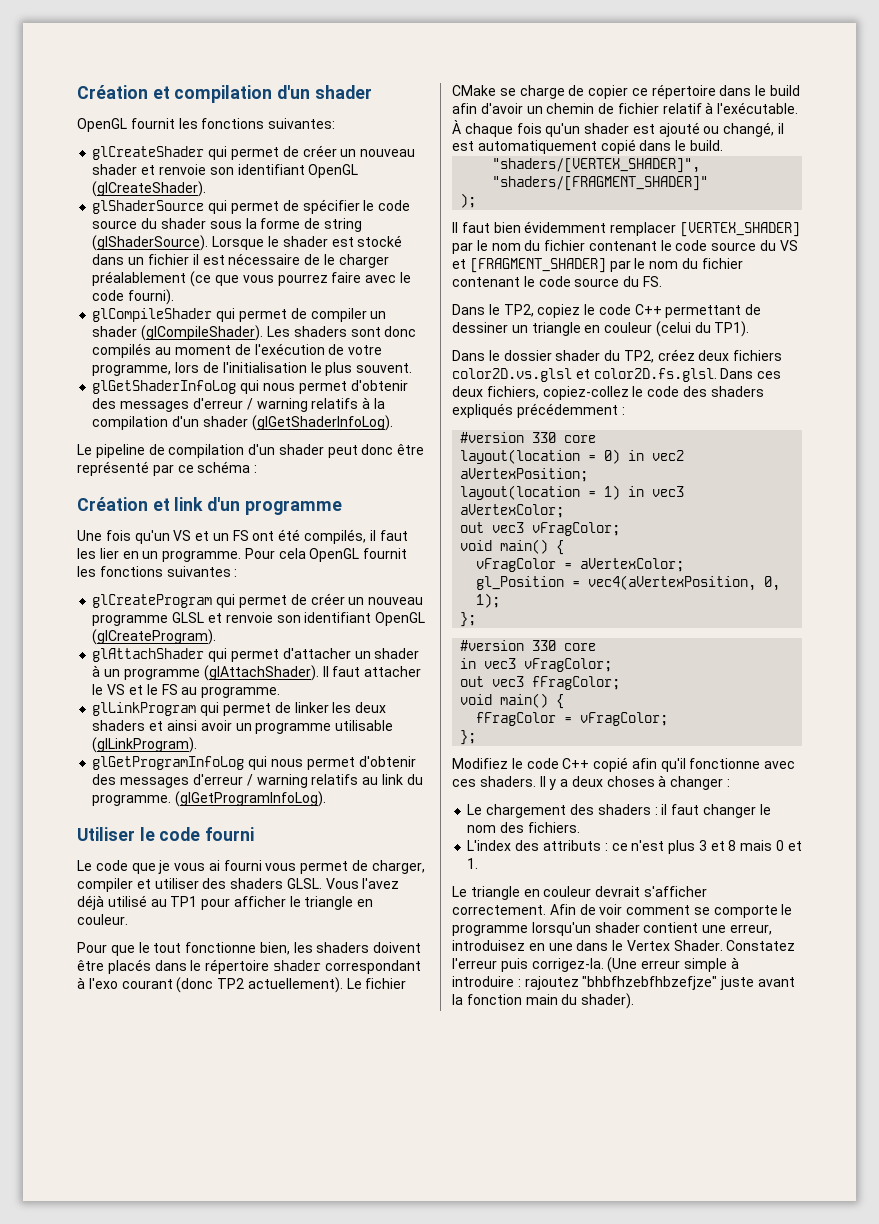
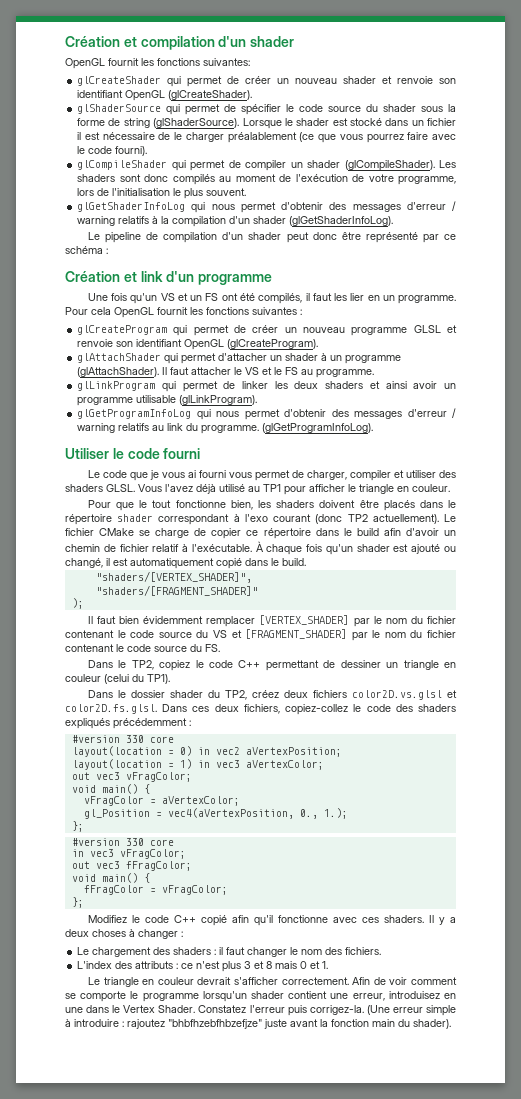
[764,576,781,591] [476,593,501,608] 0, 1); -> [299,808,348,819] 0., 1.);

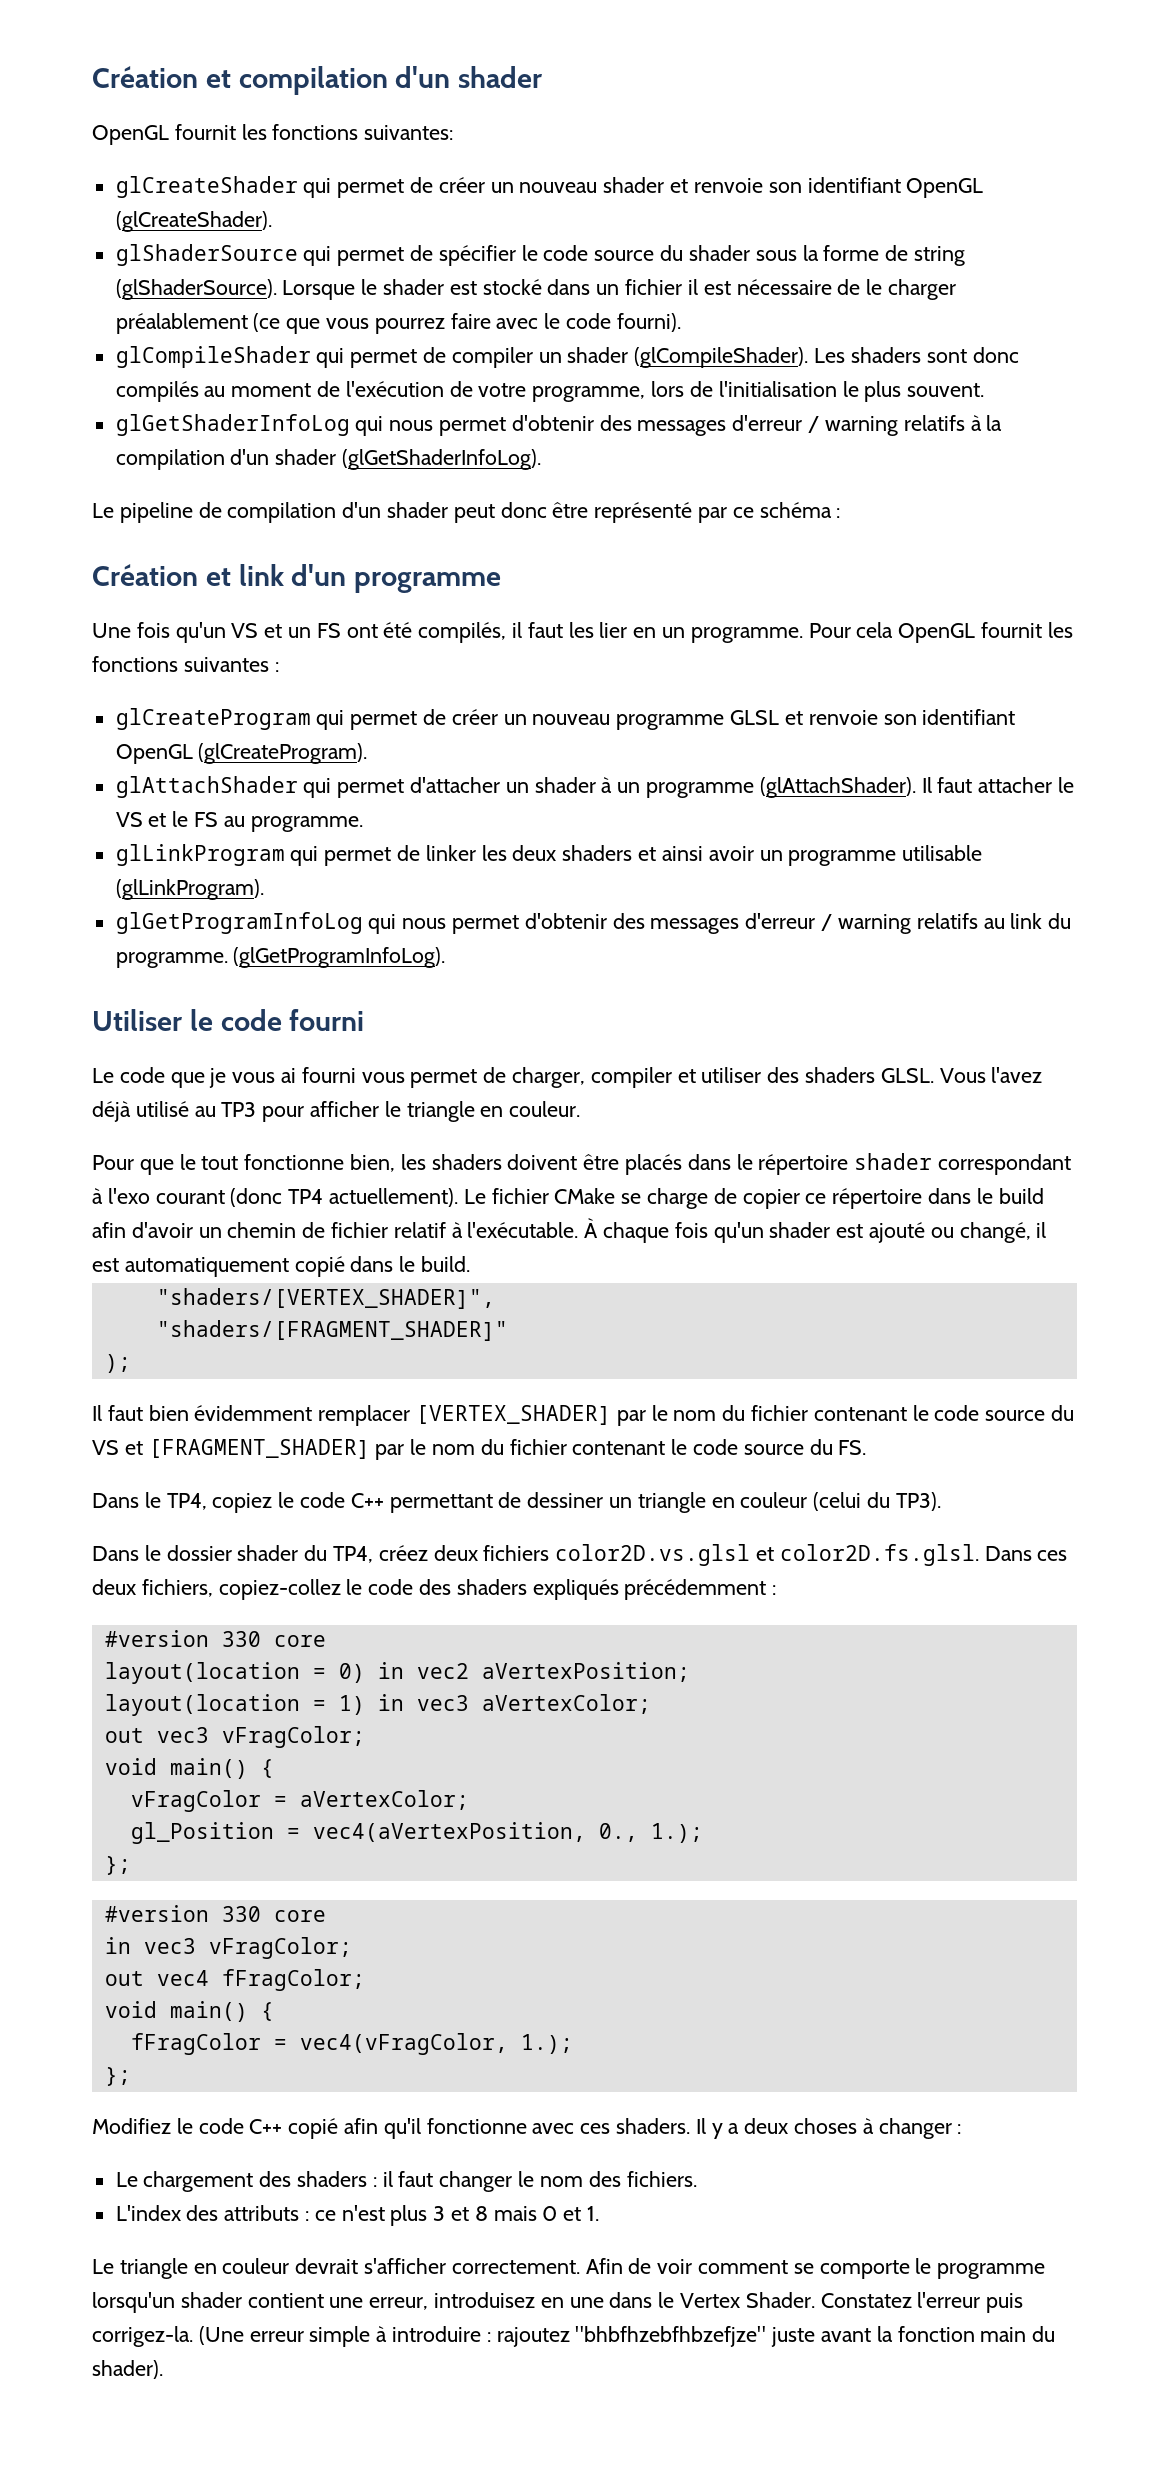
[263,484,281,492] TP1 -> [221,1102,257,1117] TP3
[347,514,368,522] TP2 -> [288,1189,324,1204] TP4
[131,660,154,670] TP2, -> [166,1493,207,1510] TP4,
[147,674,170,684] TP1). -> [895,1492,941,1511] TP3).
[224,690,247,700] TP2, -> [333,1546,374,1563] TP4,
[95,861,120,869] vec3 -> [156,1970,209,1986] vec4
[161,885,228,895] vFragColor; -> [299,2033,573,2055] vec4(vFragColor, 1.);

